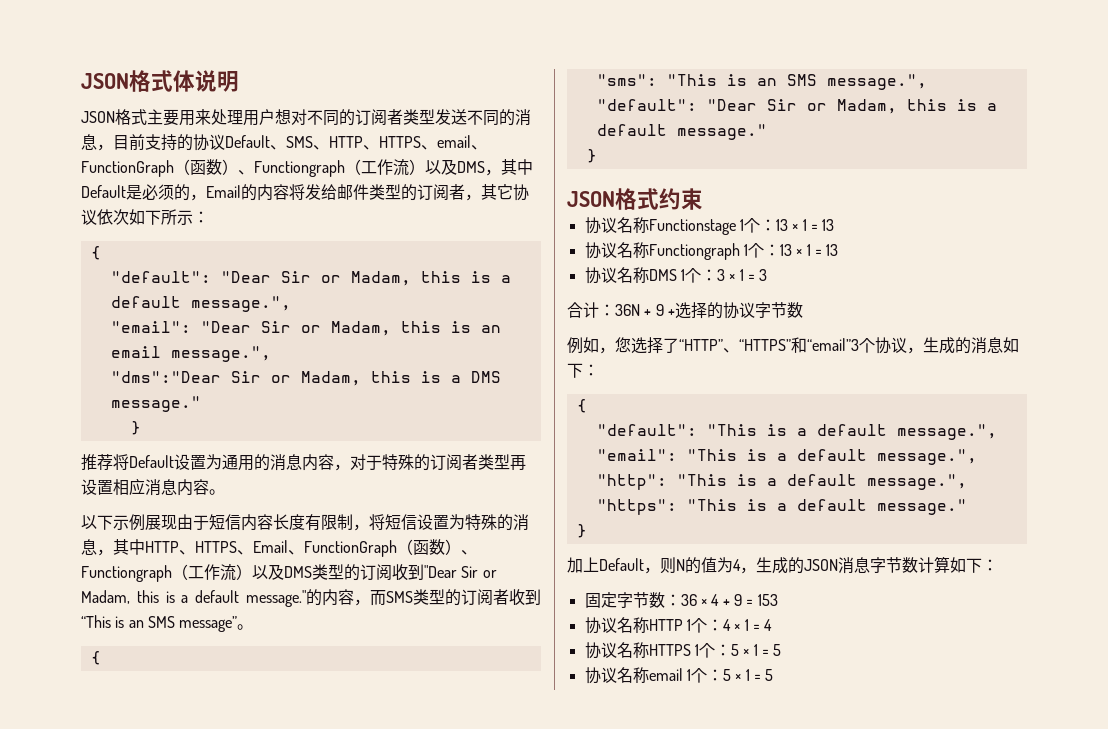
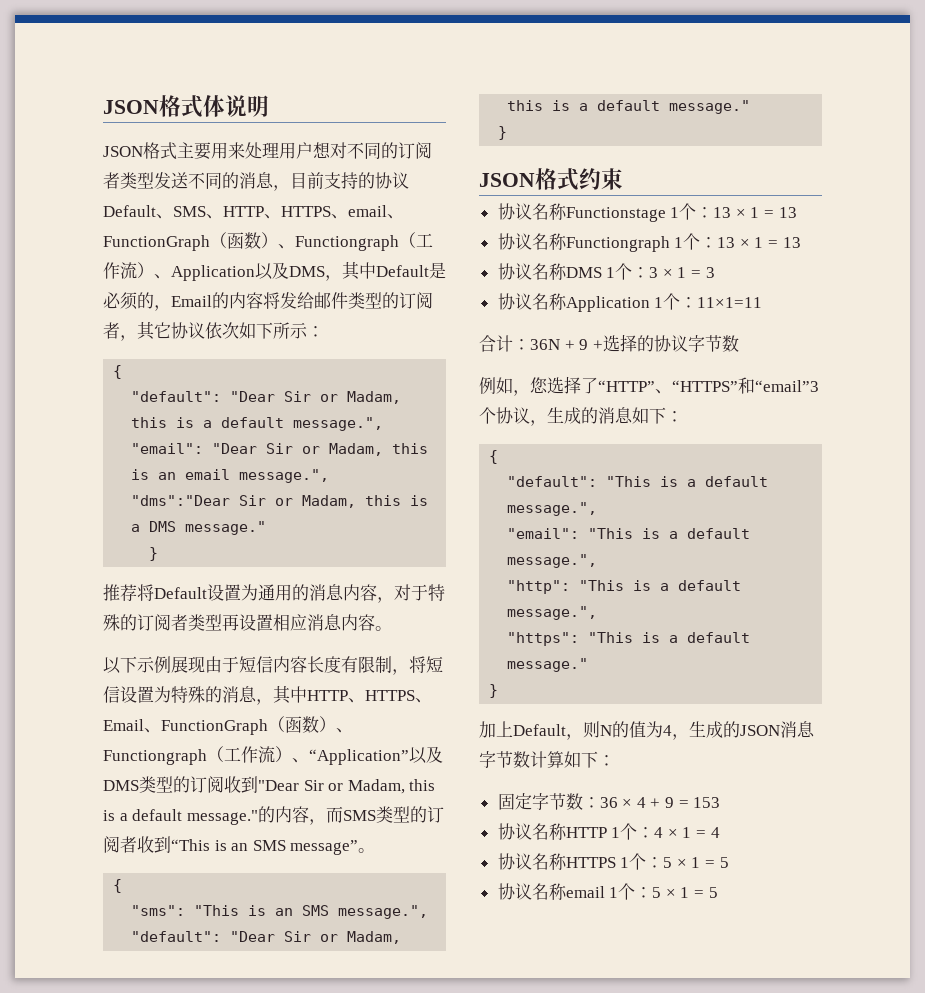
(425, 167) none -> [154,265,255,281] 、Application
(252, 572) none -> [292,749,409,765] 、“Application”
(768, 275) none -> [497,293,763,312] // 协议名称Application 1个：11×1=11

